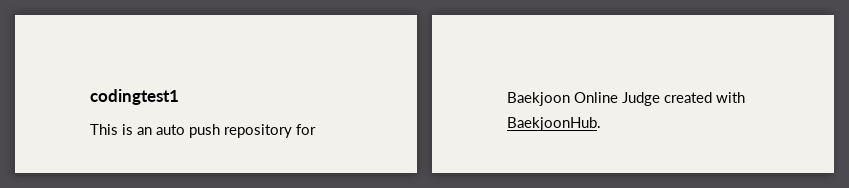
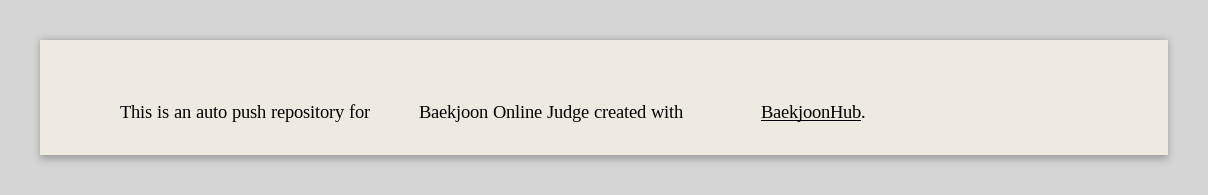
[90,89,179,105] codingtest1 // -> (119, 111) none

